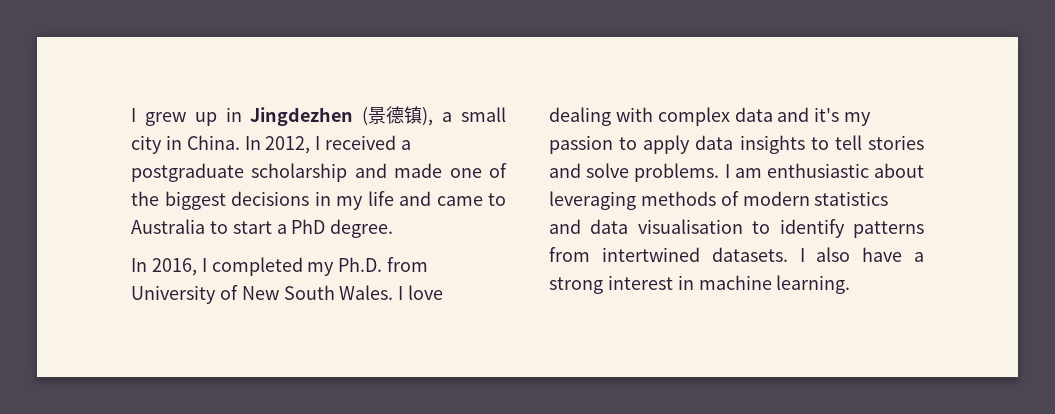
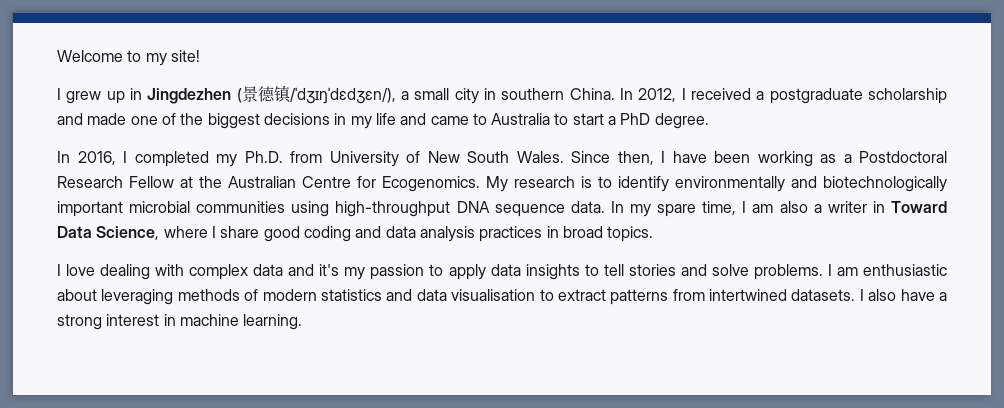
(131, 115) none -> [57,50,200,66] Welcome to my site! //
[422,107,434,126] ), -> [289,87,396,104] /ˈdʒɪŋˈdɛdʒɛn/),
(182, 142) none -> [501,88,565,100] southern
(394, 292) none -> [571,151,947,167] [57,176,947,192] [57,201,947,217] [57,226,654,242] Since then, I have been working as a Postdoctoral Research Fellow at the Australian Centre for Ecogenomics. My research is to identify environmentally and biotechnologically important microbial communities using high-throughput DNA sequence data. In my spare time, I am also a writer in Toward Data Science, where I share good coding and data analysis practices in broad topics. //
[779,219,845,238] identify -> [557,289,606,301] extract

